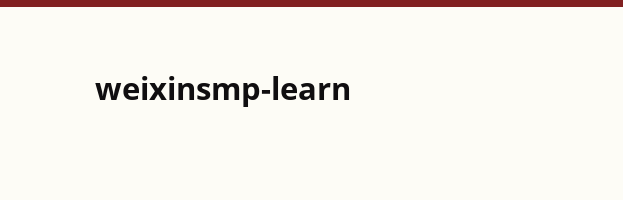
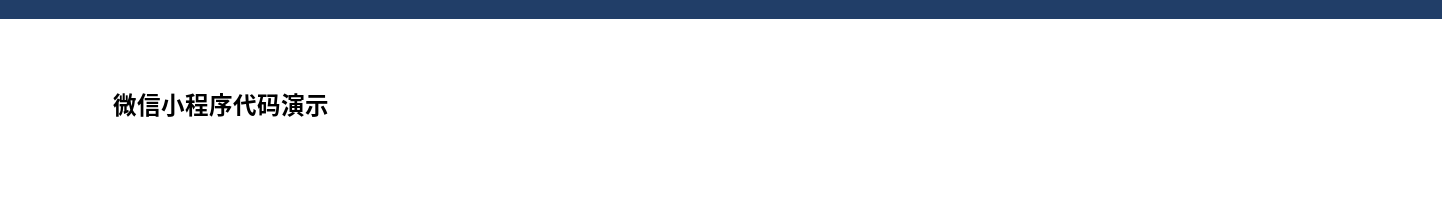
[95,76,351,107] weixinsmp-learn -> [113,93,329,117] 微信小程序代码演示

